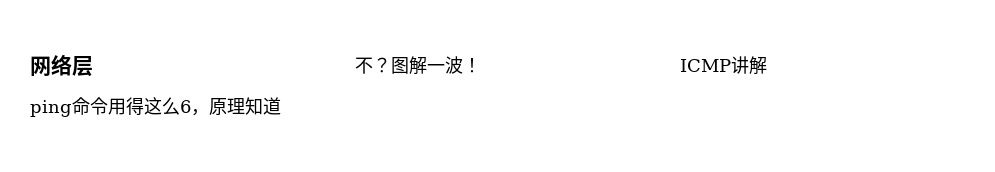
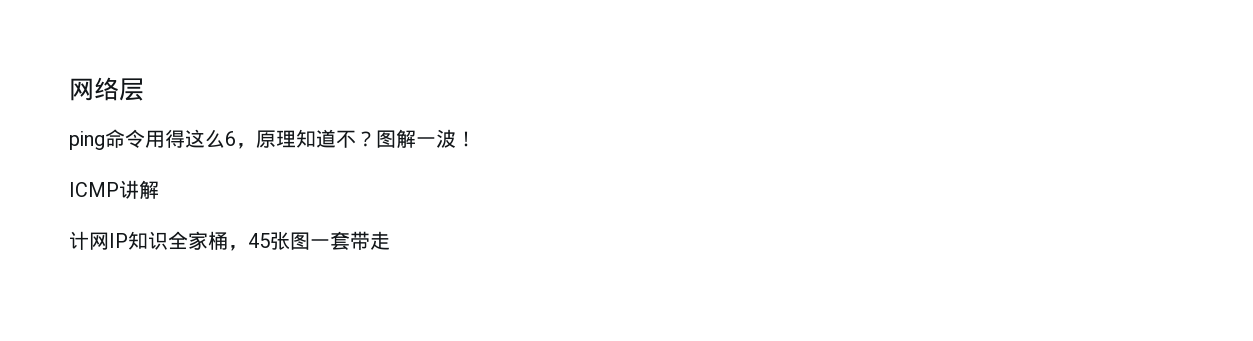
(767, 65) none -> [69,231,390,251] // 计网IP知识全家桶，45张图一套带走

